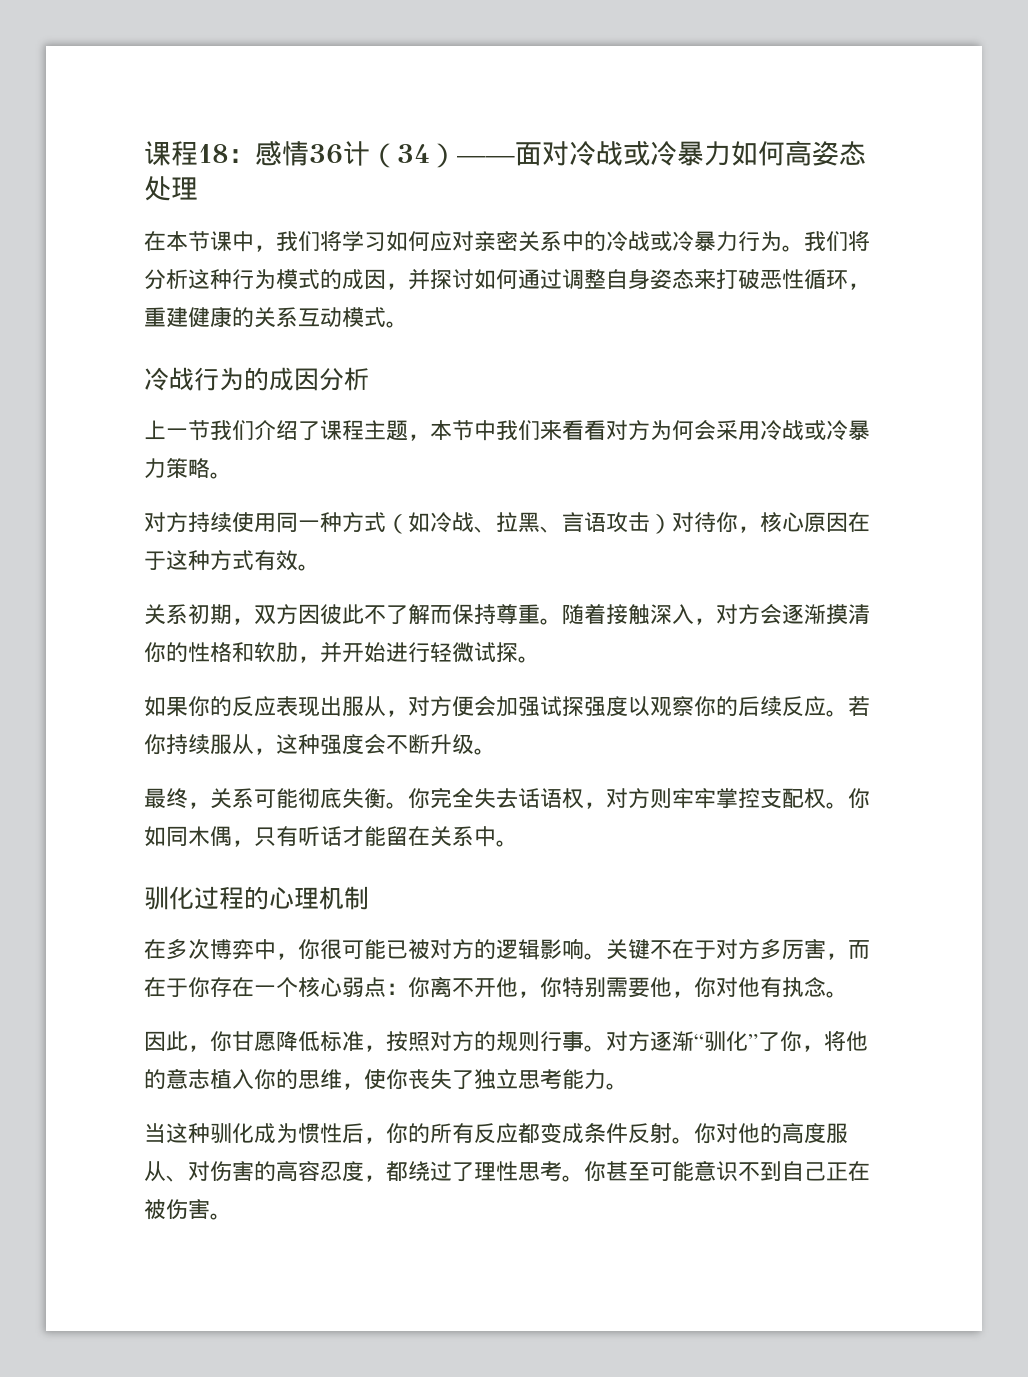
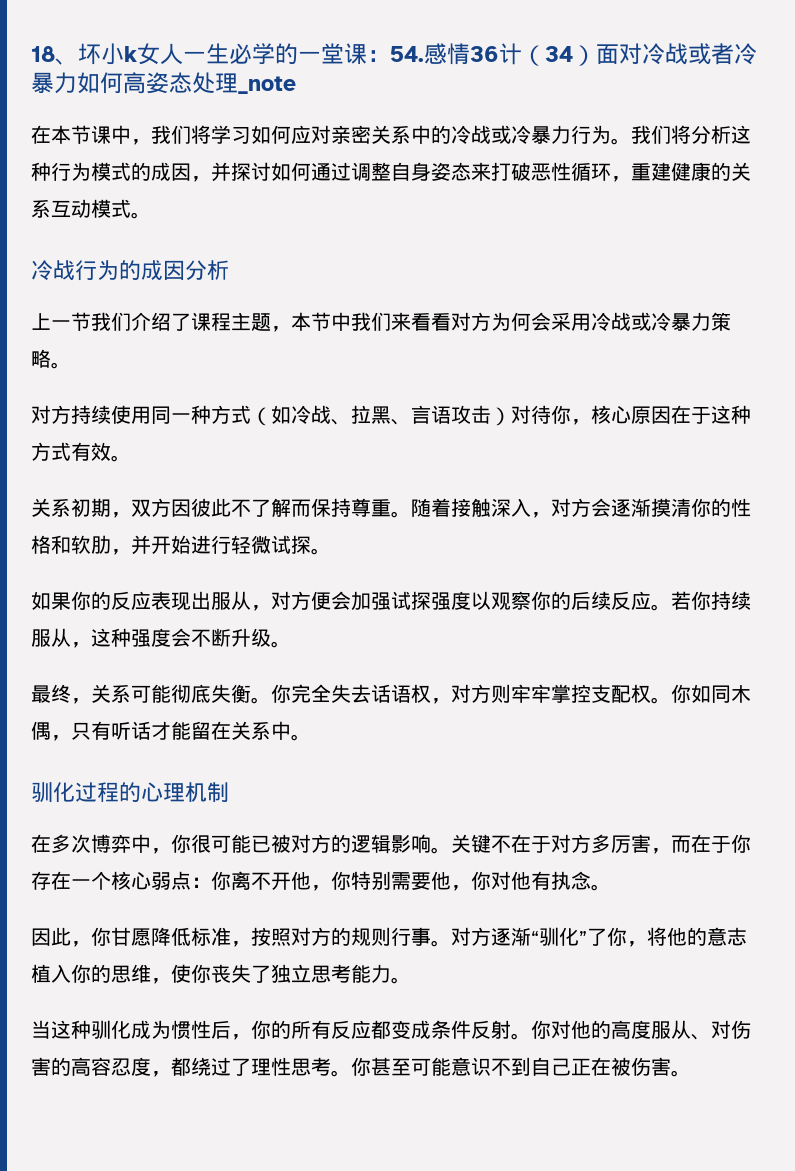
[144,141,255,166] 课程18： -> [31,43,424,65] 18、坏小k女人一生必学的一堂课：54.
[457,156,515,163] —— -> (596, 55) none
(650, 153) none -> [711,43,734,65] 者
(198, 188) none -> [238,76,296,94] _note

